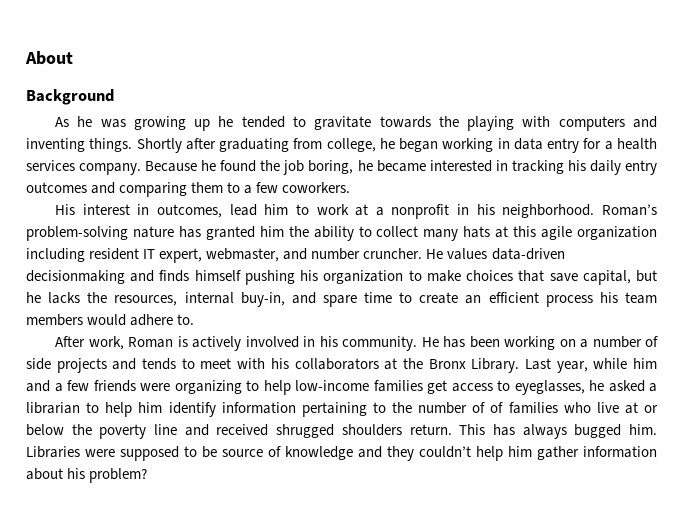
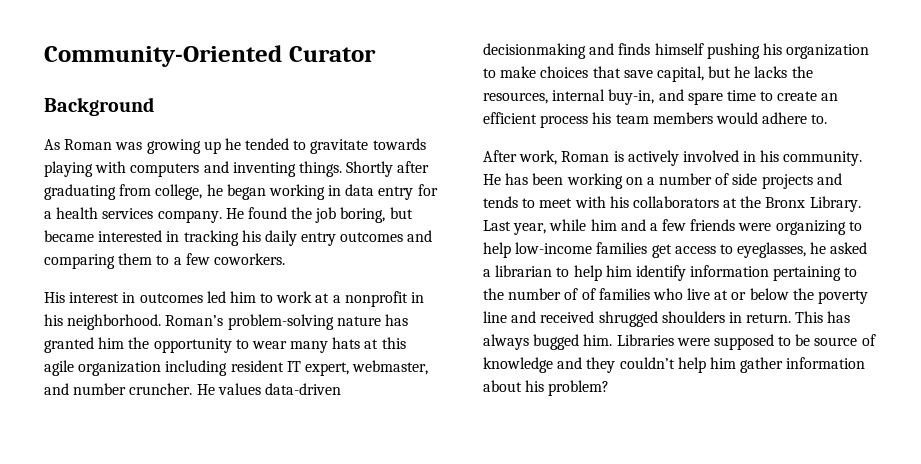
[25,51,73,65] About -> [44,45,376,67] Community-Oriented Curator
[77,116,93,127] he -> [64,139,113,150] Roman
[438,116,459,127] the -> (426, 144) none
[145,160,217,172] Because he -> [225,208,244,219] He
[357,160,373,171] he -> [389,207,413,219] but
[156,204,257,218] outcomes, lead -> [139,291,226,303] outcomes led
[313,226,419,241] ability to collect -> [153,338,287,353] opportunity to wear
(402, 430) none -> [728,312,742,323] in

